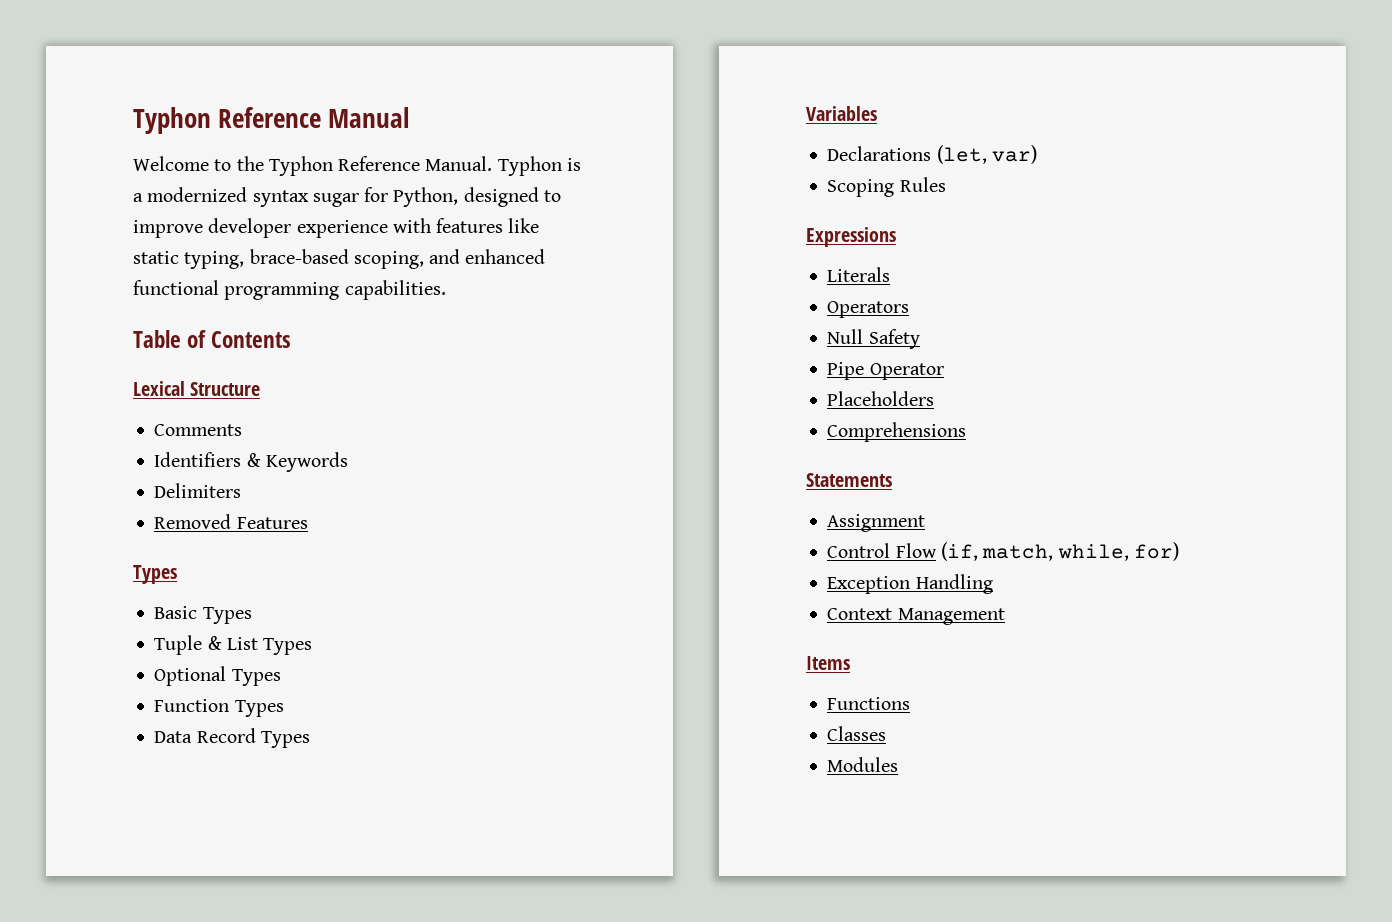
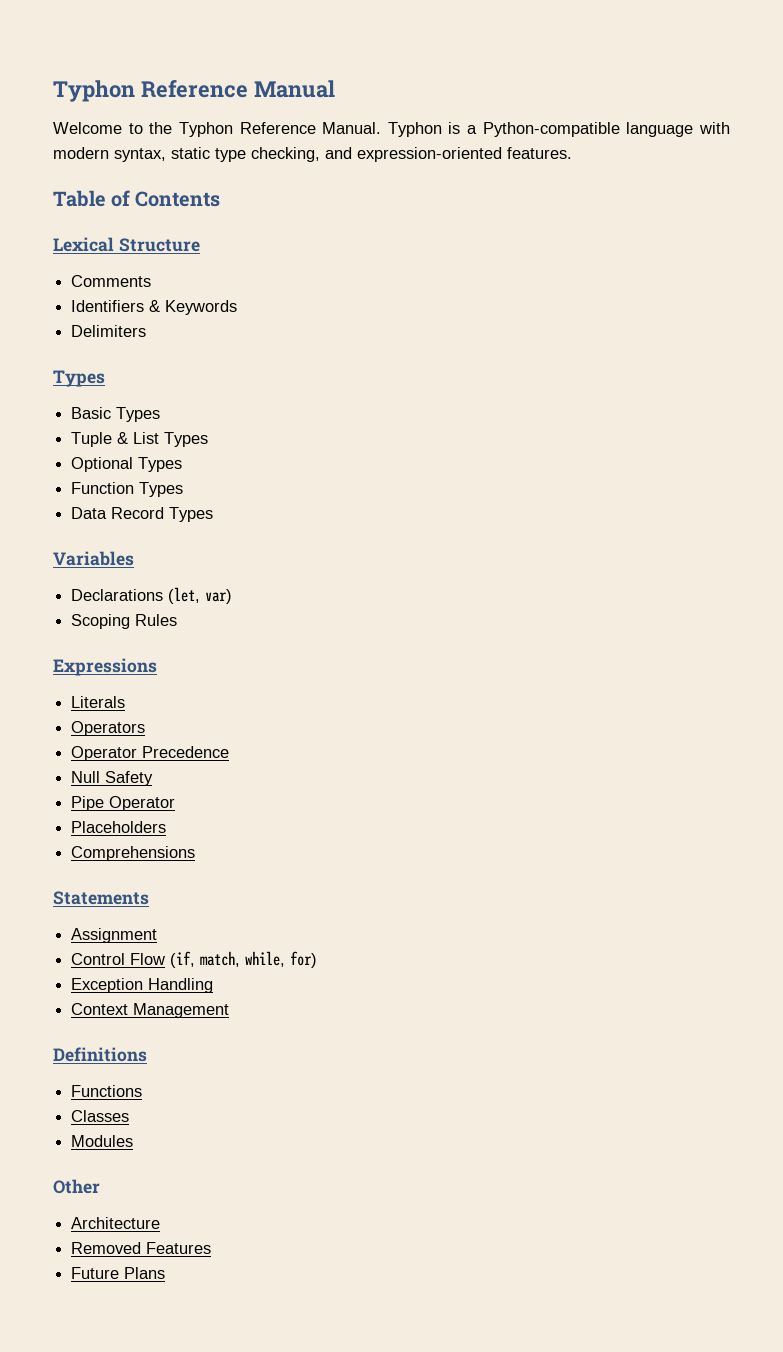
[147,187,561,207] [133,218,540,238] [133,249,546,269] [133,280,446,300] modernized syntax sugar for Python, designed to improve developer experience with features like static typing, brace-based scoping, and enhanced functional programming capabilities. -> [482,122,730,137] [53,147,572,162] Python-compatible language with modern syntax, static type checking, and expression-oriented features.
[154,514,308,529] // Removed Features -> (147, 331) none
(910, 309) none -> [71,746,230,761] // Operator Precedence
[806,656,850,670] Items -> [53,1047,147,1062] Definitions
(899, 764) none -> [53,1179,100,1194] [71,1217,161,1229] [71,1242,212,1254] [71,1267,166,1279] // Other // Architecture // Removed Features // Future Plans

